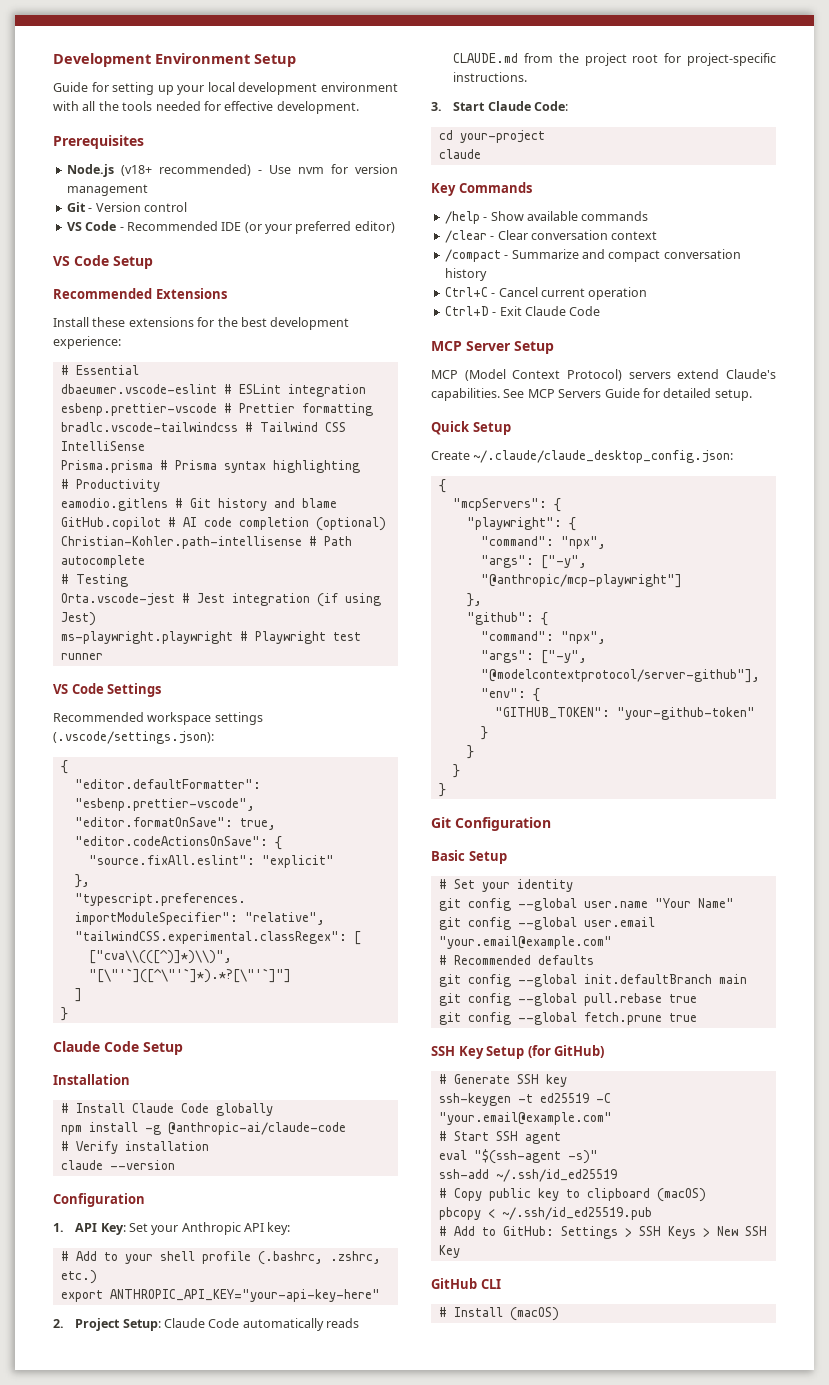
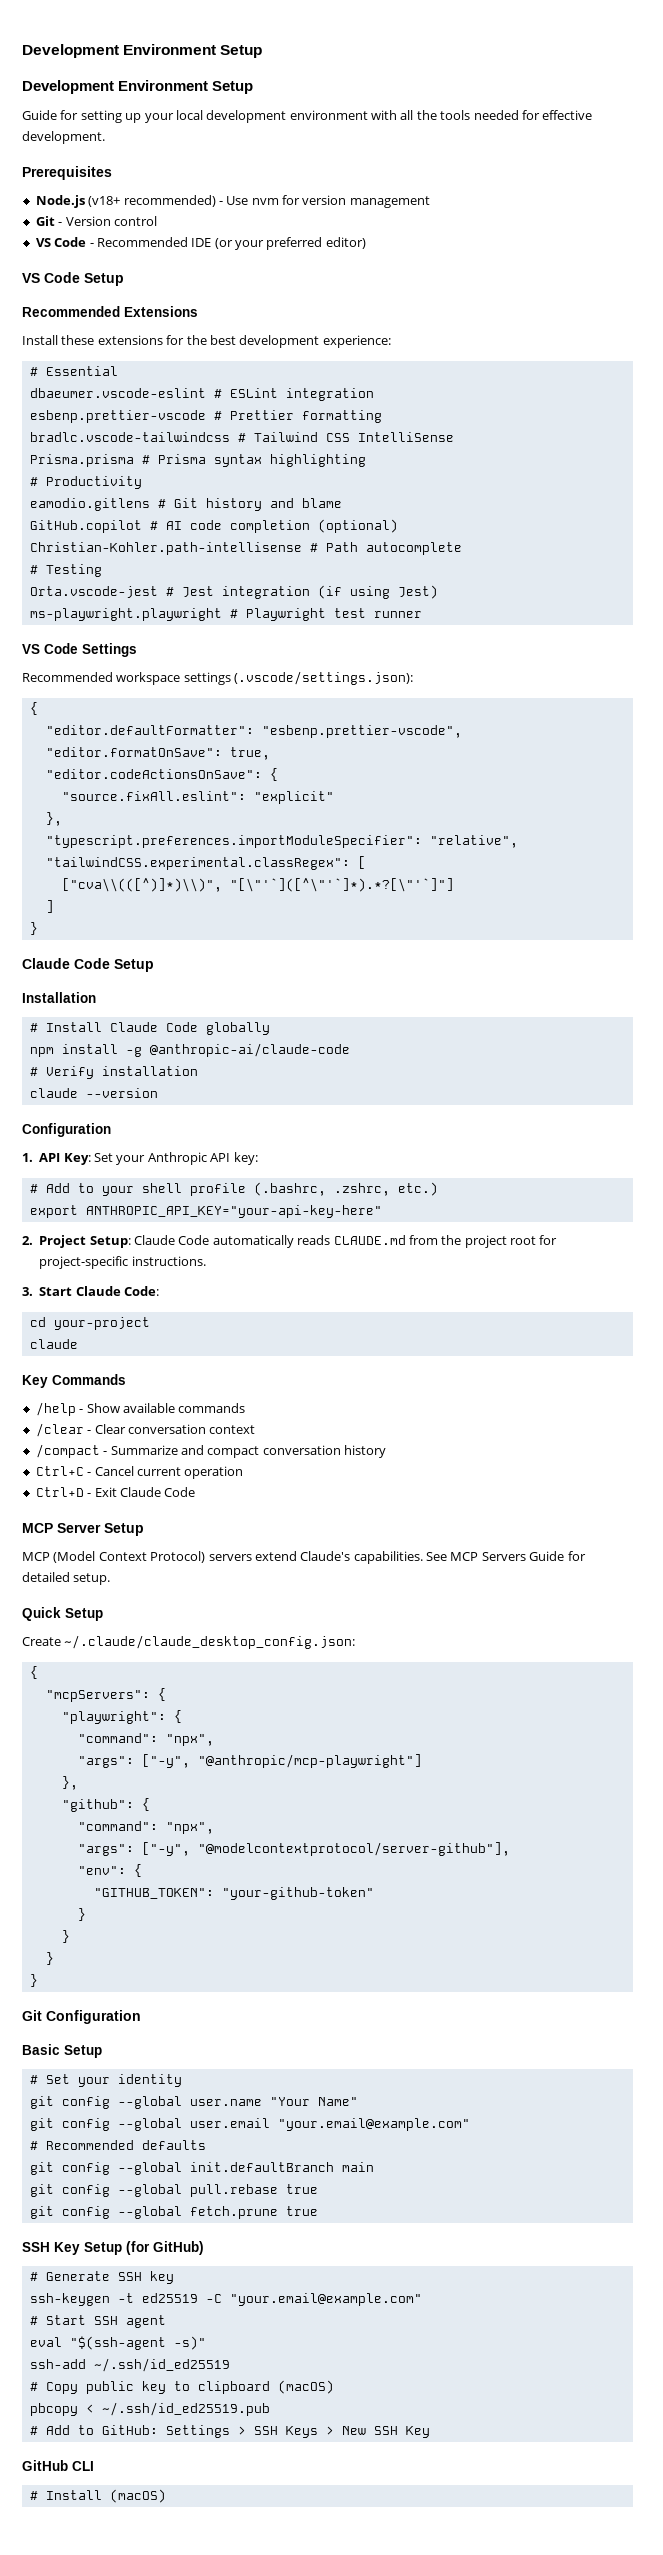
[53,53,296,67] Development Environment Setup -> [22,44,263,58] [22,80,254,94] Development Environment Setup // Development Environment Setup

